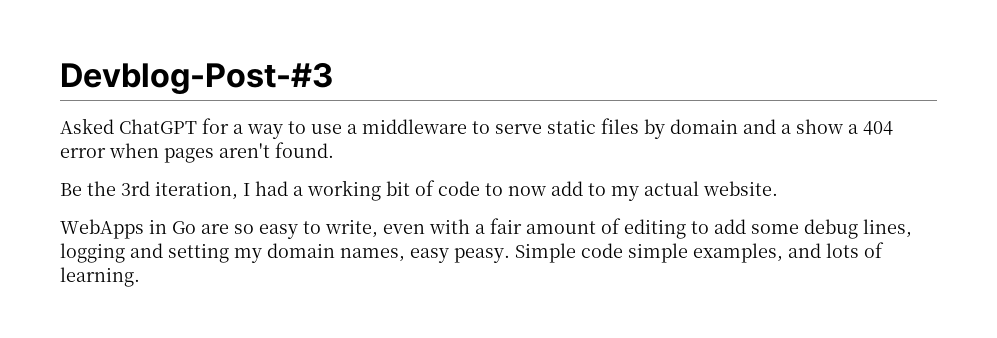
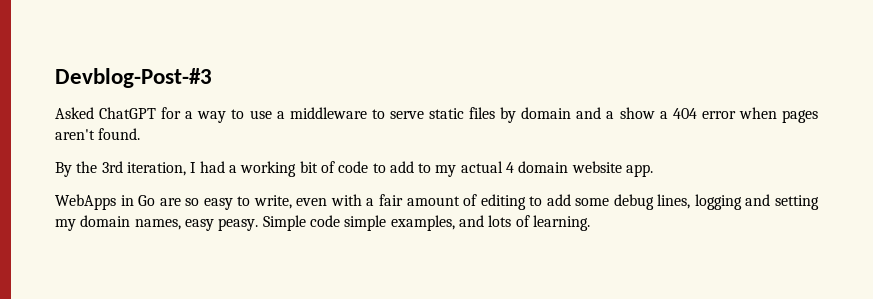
[60,183,82,196] Be -> [55,162,72,177] By
[508,186,546,196] now -> (386, 168) none
[703,181,778,196] website. -> [506,161,654,177] 4 domain website app.

